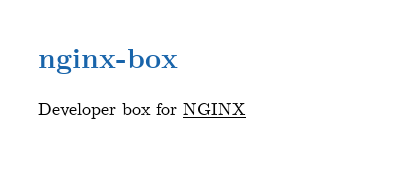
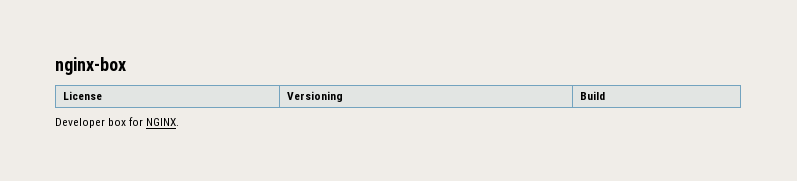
(178, 61) none -> [63,91,103,100] [287,91,344,102] [580,91,606,100] // License | Versioning | Build
[183,102,246,115] NGINX -> [146,118,180,126] NGINX.

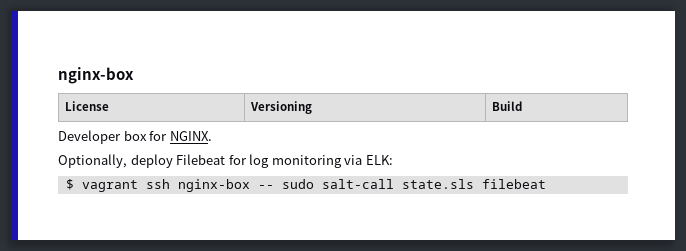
(180, 122) none -> [58,154,393,168] [65,179,546,192] // Optionally, deploy Filebeat for log monitoring via ELK: // $ vagrant ssh nginx-box -- sudo salt-call state.sls filebeat

